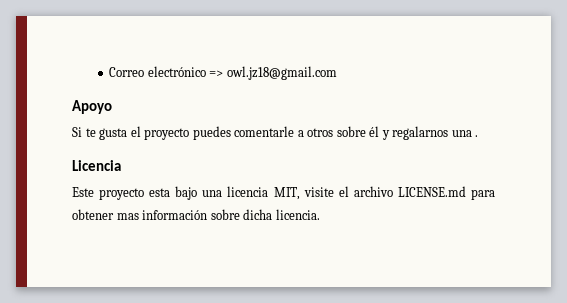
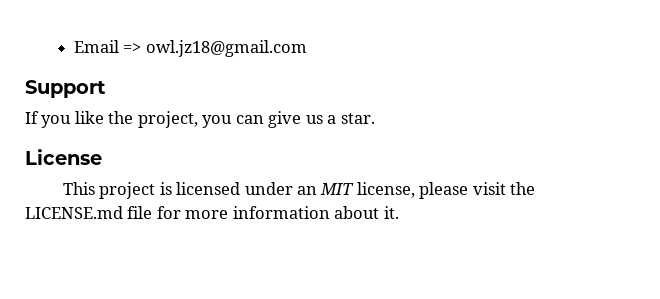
[109,66,206,77] Correo electrónico -> [73,40,119,53] Email
[72,100,112,114] [72,126,479,140] [72,160,121,171] [72,186,495,200] [72,209,320,220] Apoyo // Si te gusta el proyecto puedes comentarle a otros sobre él y regalarnos una . // Licencia // Este proyecto esta bajo una licencia MIT, visite el archivo LICENSE.md para obtener mas información sobre dicha licencia. -> [25,80,106,98] [25,111,375,128] [25,149,102,165] [62,182,536,199] [25,206,399,219] Support // If you like the project, you can give us a star. // License // This project is licensed under an MIT license, please visit the LICENSE.md file for more information about it.

